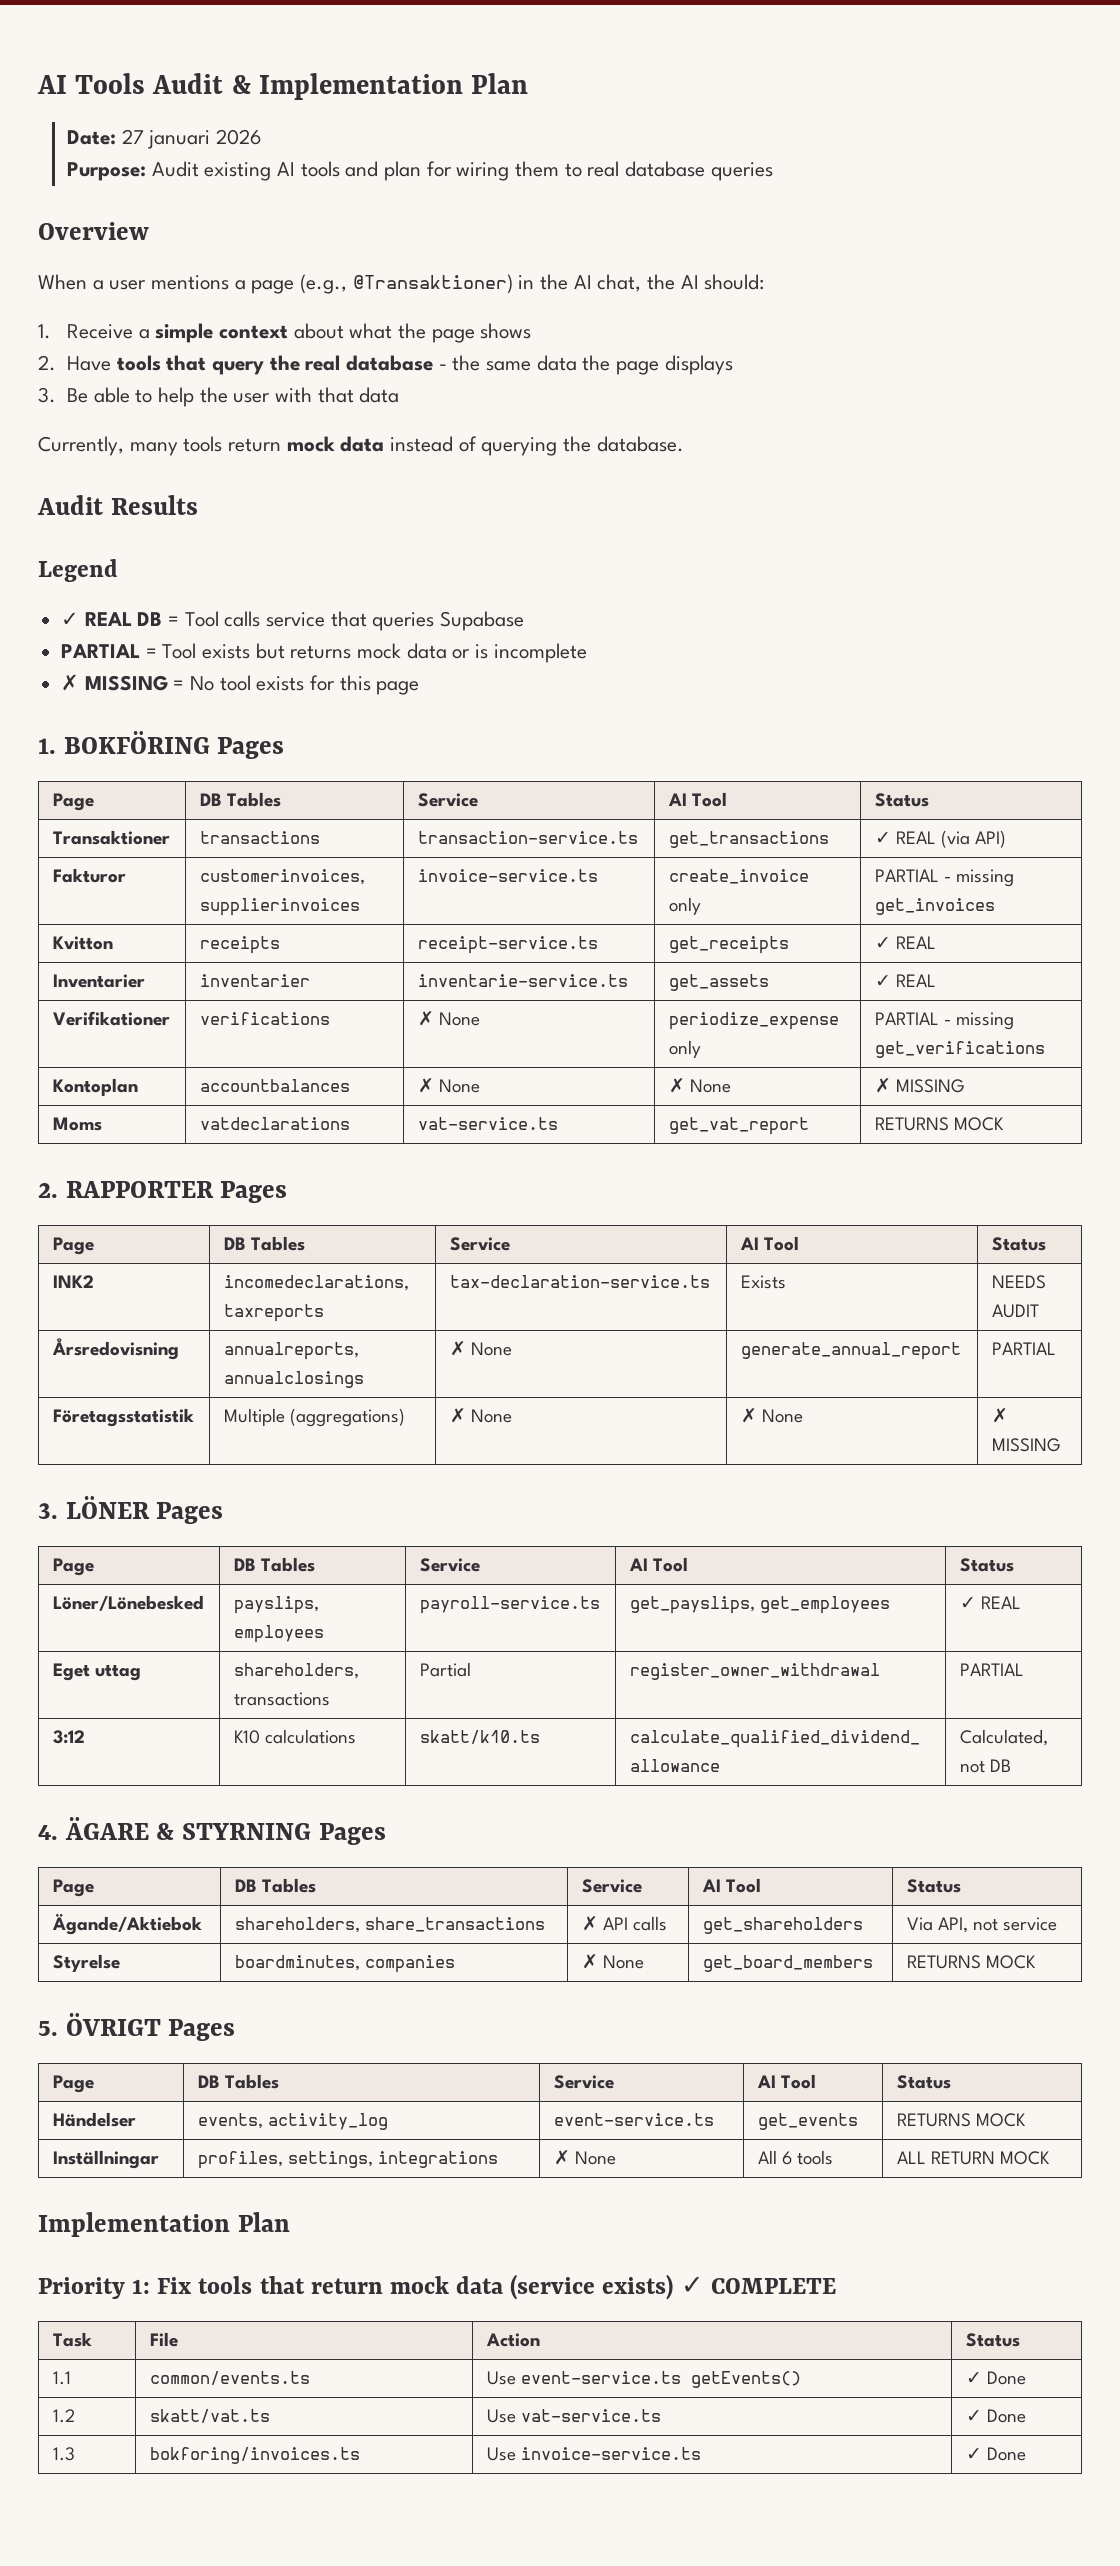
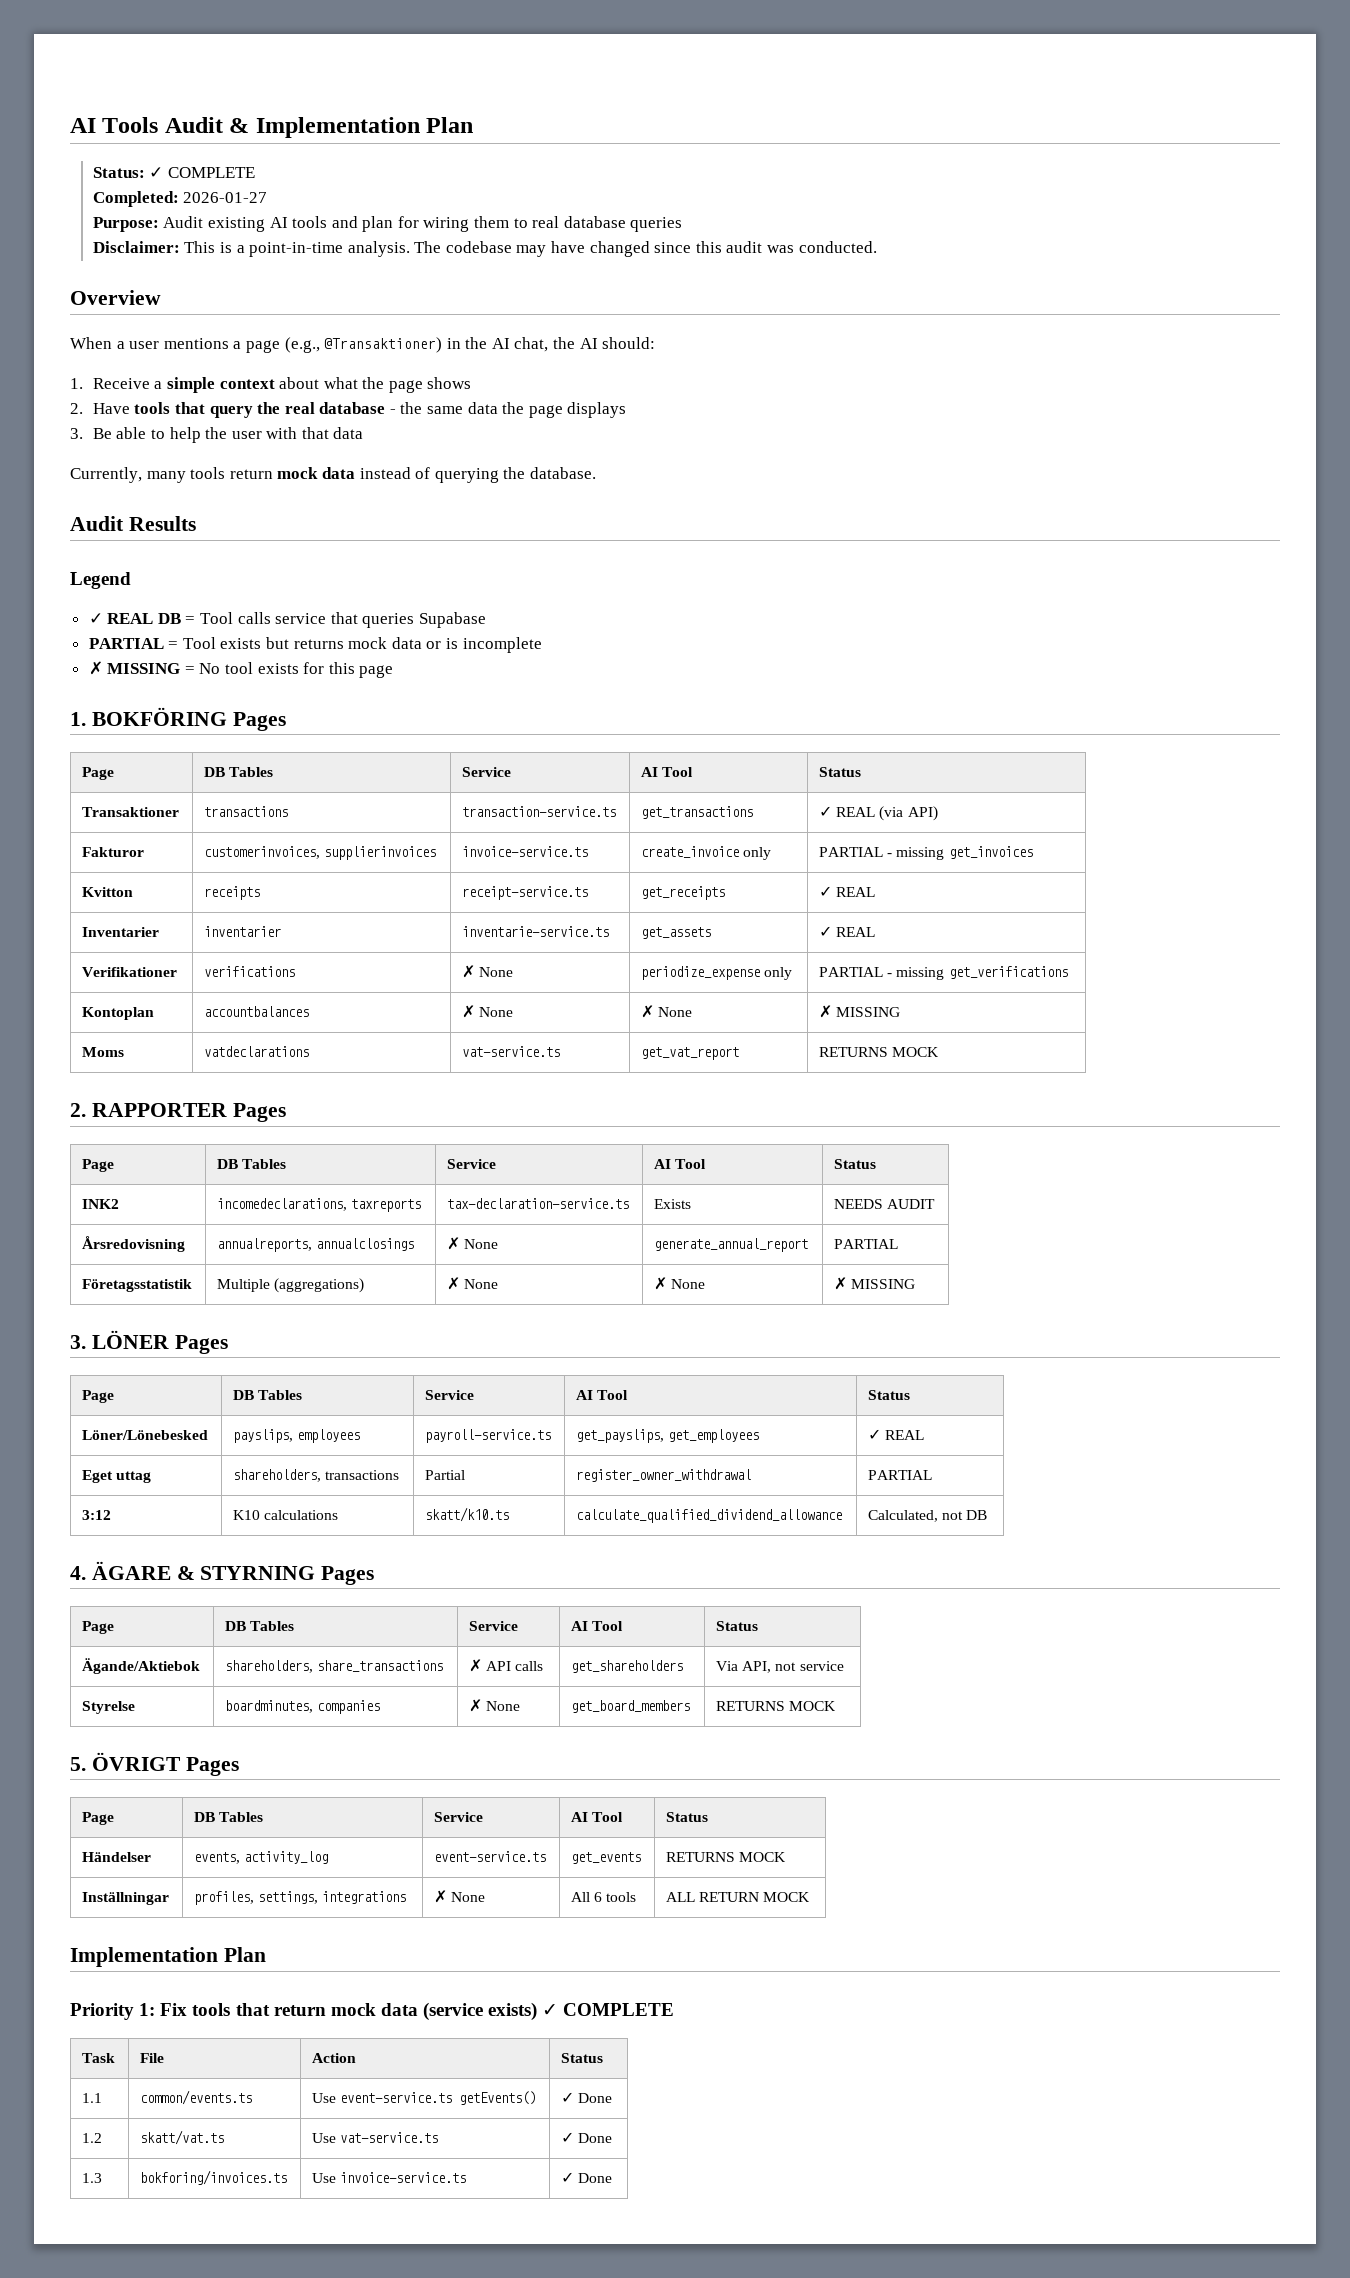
[66,129,262,149] Date: 27 januari 2026 -> [92,167,255,178] [92,191,268,207] Status: ✓ COMPLETE // Completed: 2026-01-27
(773, 171) none -> [92,241,877,257] // Disclaimer: This is a point-in-time analysis. The codebase may have changed since this audit was conducted.

